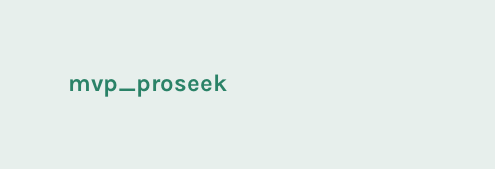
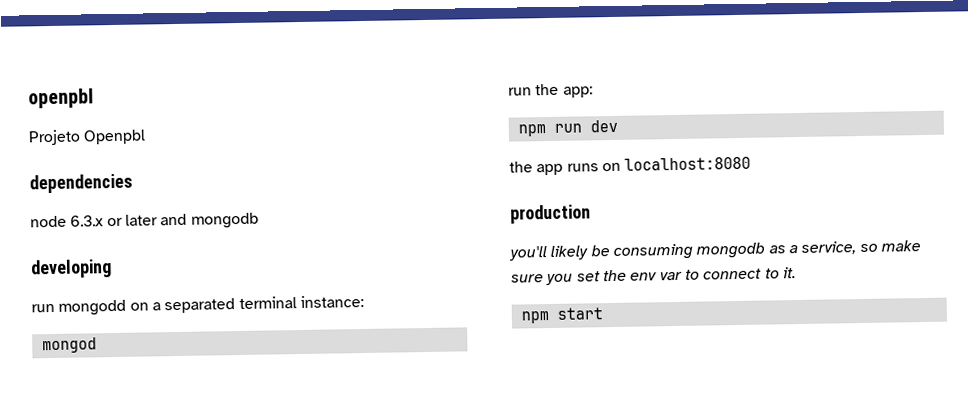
[68,74,227,97] mvp_proseek -> [28,88,94,109] [28,129,147,146] [29,173,133,194] [30,212,259,229] [30,259,112,279] [31,295,364,316] [41,337,97,354] [508,83,593,98] [517,119,618,137] [509,156,752,176] [510,204,591,224] [509,240,921,261] [511,267,796,286] [520,307,603,324] openpbl // Projeto Openpbl // dependencies // node 6.3.x or later and mongodb // developing // run mongodd on a separated terminal instance: // mongod // run the app: // npm run dev // the app runs on localhost:8080 // production // you'll likely be consuming mongodb as a service, so make sure you set the env var to connect to it. // npm start

